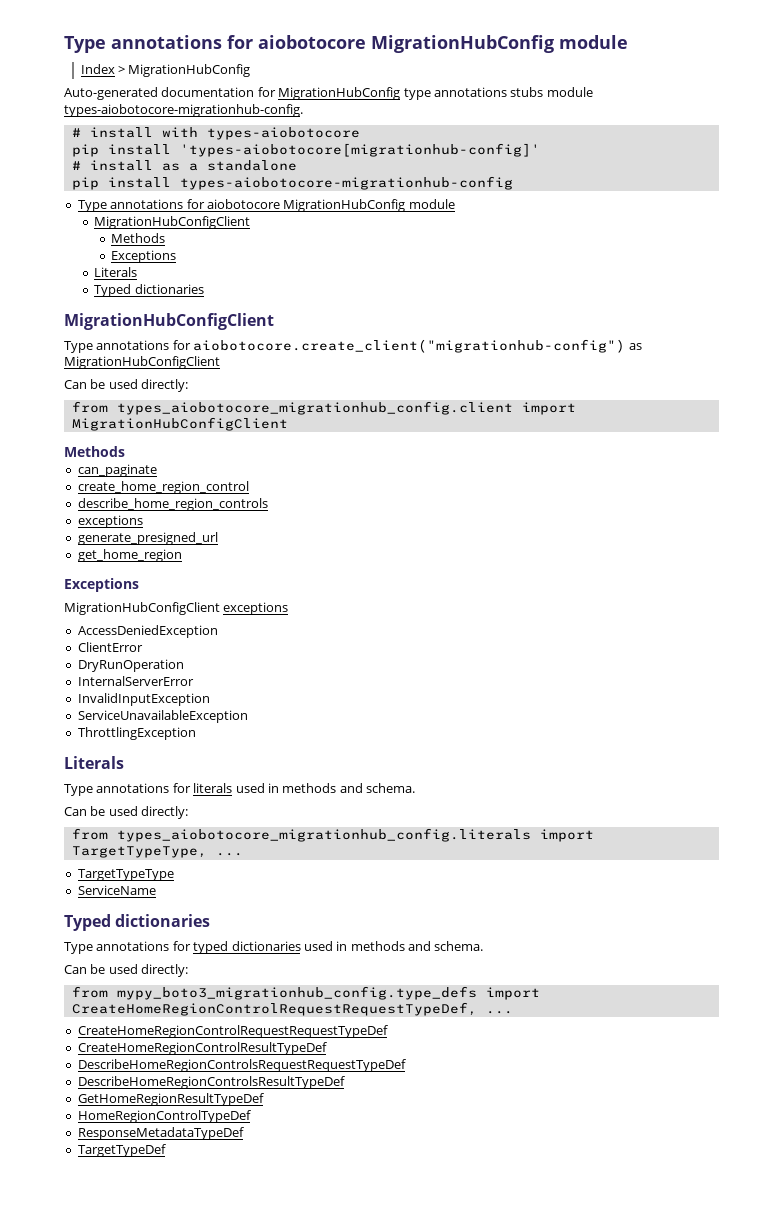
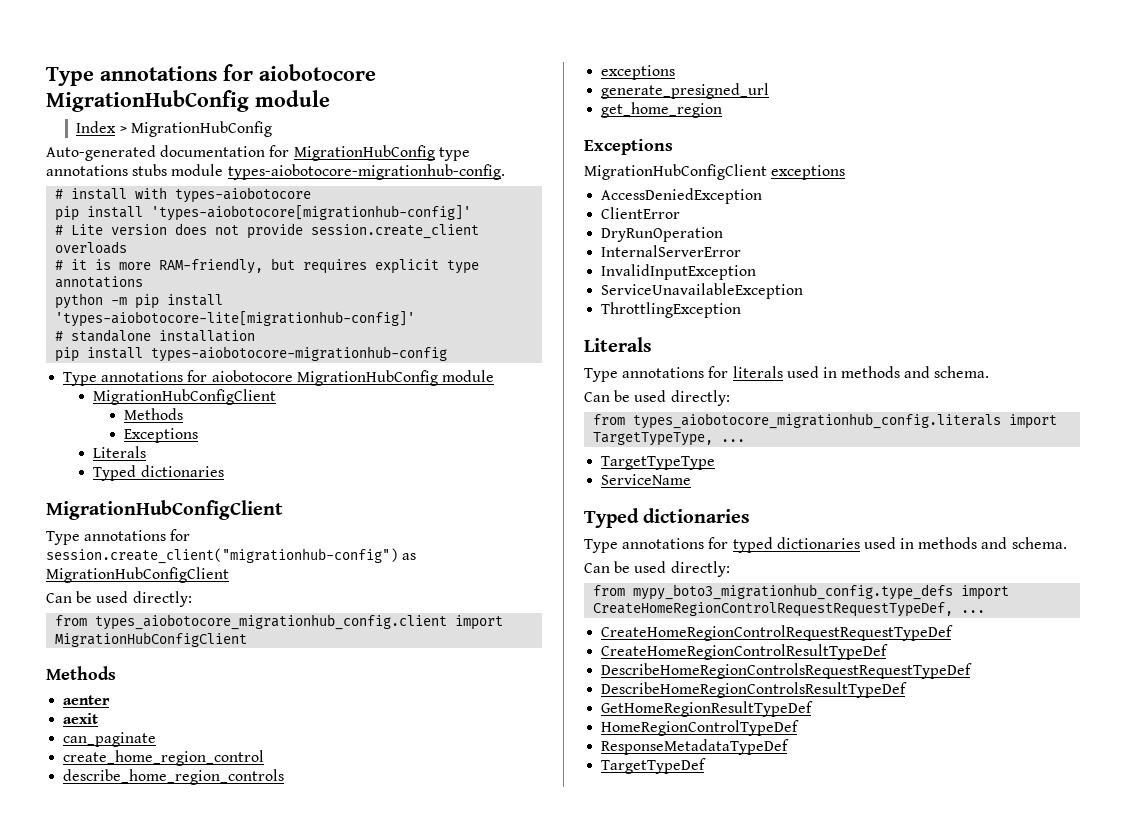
[89,160,198,171] install as a -> [71,223,480,239] [55,241,128,254] [55,258,480,274] [55,276,144,288] [55,293,224,309] [55,311,416,327] [55,331,64,341] Lite version does not provide session.create_client overloads // # it is more RAM-friendly, but requires explicit type annotations // python -m pip install 'types-aiobotocore-lite[migrationhub-config]' // #
(297, 165) none -> [159,330,256,342] installation
[193,339,626,353] aiobotocore.create_client("migrationhub-config") -> [46,548,398,564] session.create_client("migrationhub-config")
(125, 451) none -> [63,695,111,705] [63,713,99,724] // aenter // aexit

